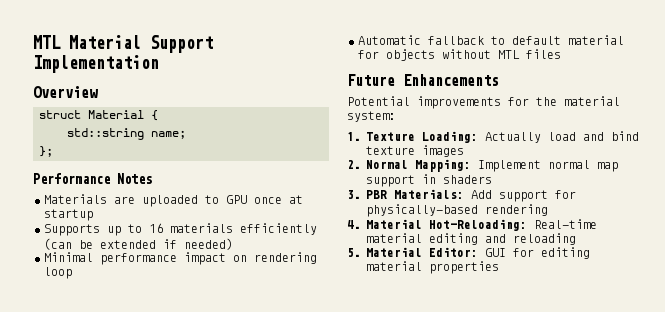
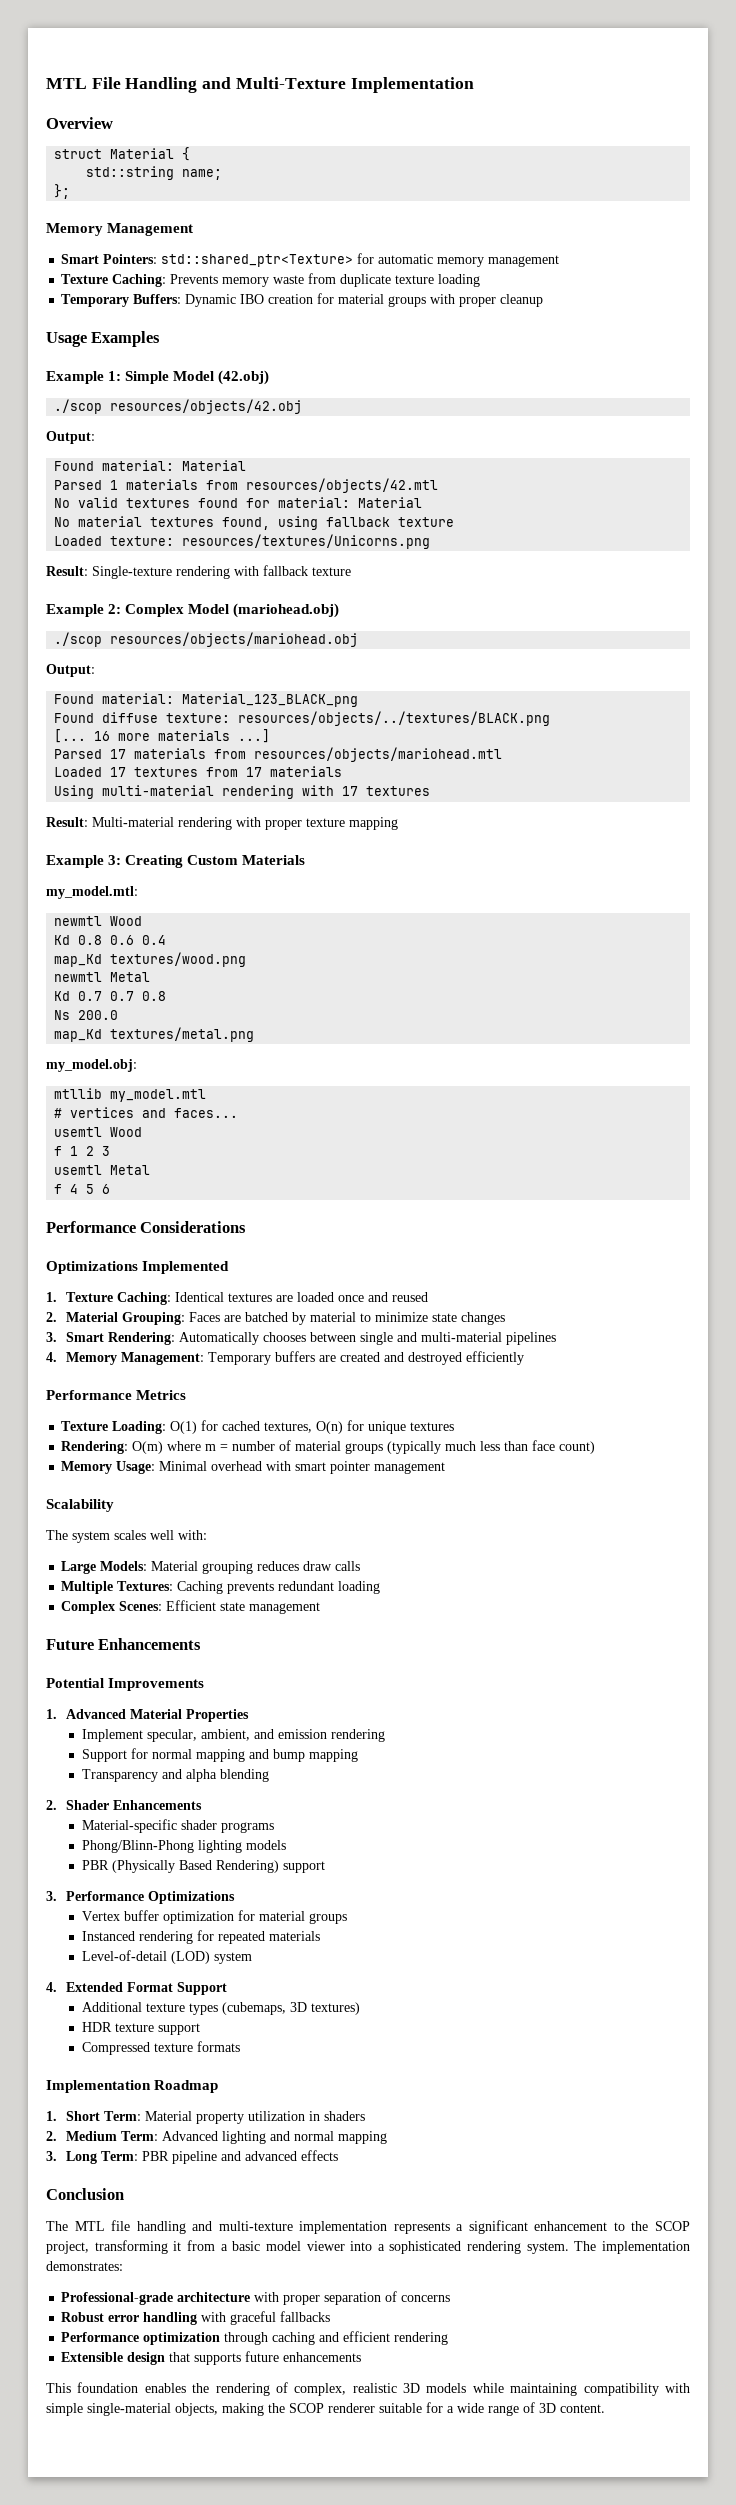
[33,35,213,53] MTL Material Support -> [46,77,346,93] MTL File Handling and Multi-Texture
[33,173,152,184] [44,194,303,207] [44,209,93,221] [44,223,317,236] [44,238,233,250] [44,252,317,265] [44,267,72,279] [358,35,624,45] [358,49,561,61] [347,74,499,86] [347,96,620,109] [347,111,396,122] [347,131,639,143] [366,145,464,157] [347,159,618,172] [366,174,492,187] [347,189,576,202] [366,204,548,217] [347,219,597,231] [366,233,576,245] [347,247,590,259] [366,261,499,274] Performance Notes // Materials are uploaded to GPU once at startup // Supports up to 16 materials efficiently (can be extended if needed) // Minimal performance impact on rendering loop // Automatic fallback to default material for objects without MTL files // Future Enhancements // Potential improvements for the material system: // 1. Texture Loading: Actually load and bind texture images // 2. Normal Mapping: Implement normal map support in shaders // 3. PBR Materials: Add support for physically-based rendering // 4. Material Hot-Reloading: Real-time material editing and reloading // 5. Material Editor: GUI for editing material properties -> [46,223,194,236] [61,253,560,267] [61,273,481,287] [61,293,544,307] [46,331,161,347] [46,370,270,385] [54,399,303,414] [46,431,95,444] [54,460,247,471] [54,478,439,493] [54,497,423,508] [54,516,455,530] [54,534,431,549] [46,565,351,579] [46,603,340,618] [54,632,359,647] [46,664,95,677] [54,693,359,707] [54,711,551,726] [54,729,271,743] [54,747,503,762] [54,766,343,777] [54,785,431,799] [46,817,398,830] [46,855,306,868] [46,886,138,899] [54,916,143,926] [54,935,167,945] [54,952,247,967] [54,972,151,982] [54,991,167,1001] [54,1010,119,1020] [54,1027,255,1042] [46,1059,137,1072] [54,1088,207,1102] [54,1107,239,1118] [54,1127,143,1137] [54,1146,111,1156] [54,1165,151,1175] [54,1184,111,1194] [46,1221,247,1233] [46,1261,230,1274] [46,1292,429,1305] [46,1312,506,1325] [46,1332,557,1345] [46,1351,525,1365] [46,1390,187,1400] [61,1420,455,1434] [61,1440,596,1454] [61,1461,446,1474] [46,1499,114,1512] [46,1530,207,1543] [61,1561,361,1574] [61,1581,381,1594] [61,1600,321,1614] [46,1638,202,1650] [46,1678,205,1691] [46,1709,250,1722] [81,1729,385,1742] [81,1748,358,1762] [81,1769,269,1782] [46,1800,203,1810] [81,1819,274,1833] [81,1840,286,1853] [81,1860,325,1873] [46,1891,236,1904] [81,1910,347,1924] [81,1930,320,1944] [81,1950,252,1964] [46,1982,228,1995] [81,2002,360,2015] [81,2022,200,2035] [81,2041,240,2055] [46,2080,219,2093] [46,2111,366,2124] [46,2131,388,2144] [46,2150,339,2164] [46,2188,124,2200] [46,2220,691,2234] [46,2240,690,2254] [46,2261,123,2271] [61,2291,451,2305] [61,2311,331,2325] [61,2331,449,2345] [61,2351,362,2365] [46,2382,690,2396] [46,2402,605,2416] Memory Management // Smart Pointers: std::shared_ptr<Texture> for automatic memory management // Texture Caching: Prevents memory waste from duplicate texture loading // Temporary Buffers: Dynamic IBO creation for material groups with proper cleanup // Usage Examples // Example 1: Simple Model (42.obj) // ./scop resources/objects/42.obj // Output: // Found material: Material // Parsed 1 materials from resources/objects/42.mtl // No valid textures found for material: Material // No material textures found, using fallback texture // Loaded texture: resources/textures/Unicorns.png // Result: Single-texture rendering with fallback texture // Example 2: Complex Model (mariohead.obj) // ./scop resources/objects/mariohead.obj // Output: // Found material: Material_123_BLACK_png // Found diffuse texture: resources/objects/../textures/BLACK.png // [... 16 more materials ...] // Parsed 17 materials from resources/objects/mariohead.mtl // Loaded 17 textures from 17 materials // Using multi-material rendering with 17 textures // Result: Multi-material rendering with proper texture mapping // Example 3: Creating Custom Materials // my_model.mtl: // newmtl Wood // Kd 0.8 0.6 0.4 // map_Kd textures/wood.png // newmtl Metal // Kd 0.7 0.7 0.8 // Ns 200.0 // map_Kd textures/metal.png // my_model.obj: // mtllib my_model.mtl // # vertices and faces... // usemtl Wood // f 1 2 3 // usemtl Metal // f 4 5 6 // Performance Considerations // Optimizations Implemented // 1. Texture Caching: Identical textures are loaded once and reused // 2. Material Grouping: Faces are batched by material to minimize state changes // 3. Smart Rendering: Automatically chooses between single and multi-material pipelines // 4. Memory Management: Temporary buffers are created and destroyed efficiently // Performance Metrics // Texture Loading: O(1) for cached textures, O(n) for unique textures // Rendering: O(m) where m = number of material groups (typically much less than face count) // Memory Usage: Minimal overhead with smart pointer management // Scalability // The system scales well with: // Large Models: Material grouping reduces draw calls // Multiple Textures: Caching prevents redundant loading // Complex Scenes: Efficient state management // Future Enhancements // Potential Improvements // 1. Advanced Material Properties // Implement specular, ambient, and emission rendering // Support for normal mapping and bump mapping // Transparency and alpha blending // 2. Shader Enhancements // Material-specific shader programs // Phong/Blinn-Phong lighting models // PBR (Physically Based Rendering) support // 3. Performance Optimizations // Vertex buffer optimization for material groups // Instanced rendering for repeated materials // Level-of-detail (LOD) system // 4. Extended Format Support // Additional texture types (cubemaps, 3D textures) // HDR texture support // Compressed texture formats // Implementation Roadmap // 1. Short Term: Material property utilization in shaders // 2. Medium Term: Advanced lighting and normal mapping // 3. Long Term: PBR pipeline and advanced effects // Conclusion // The MTL file handling and multi-texture implementation represents a significant enhancement to the SCOP project, transforming it from a basic model viewer into a sophisticated rendering system. The implementation demonstrates: // Professional-grade architecture with proper separation of concerns // Robust error handling with graceful fallbacks // Performance optimization through caching and efficient rendering // Extensible design that supports future enhancements // This foundation enables the rendering of complex, realistic 3D models while maintaining compatibility with simple single-material objects, making the SCOP renderer suitable for a wide range of 3D content.

